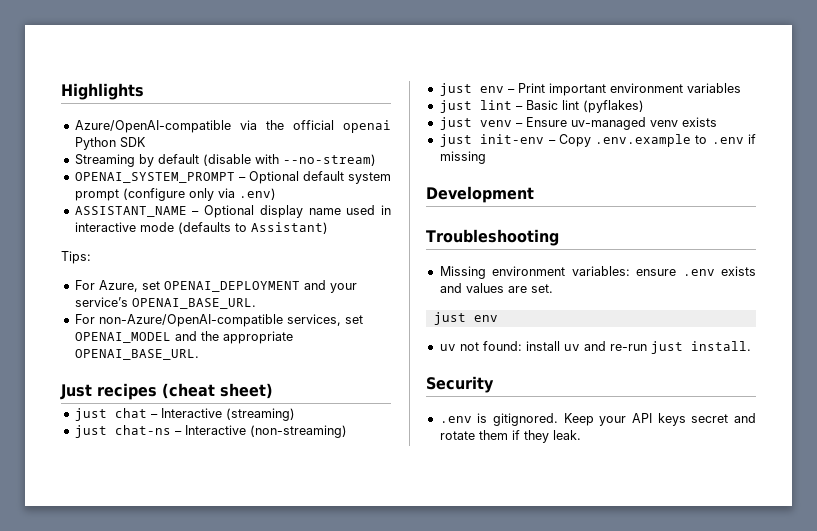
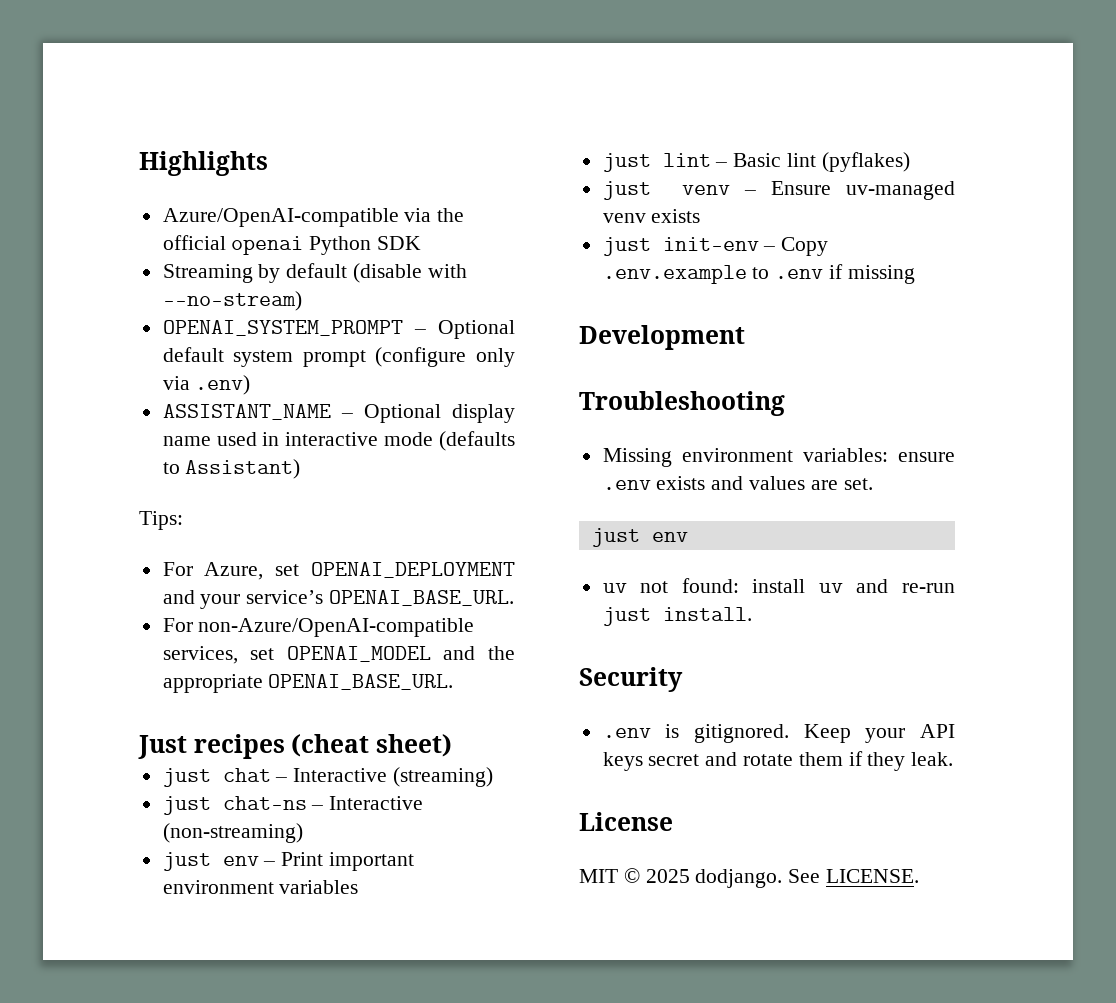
(581, 435) none -> [579,812,673,831] [579,868,920,888] // License // MIT © 2025 dodjango. See LICENSE.

